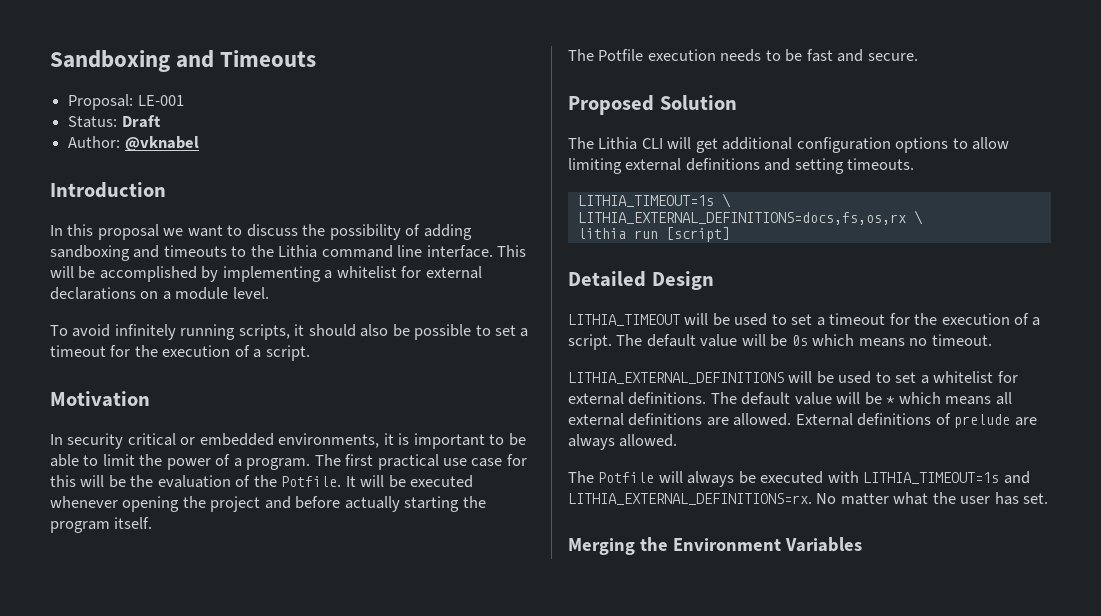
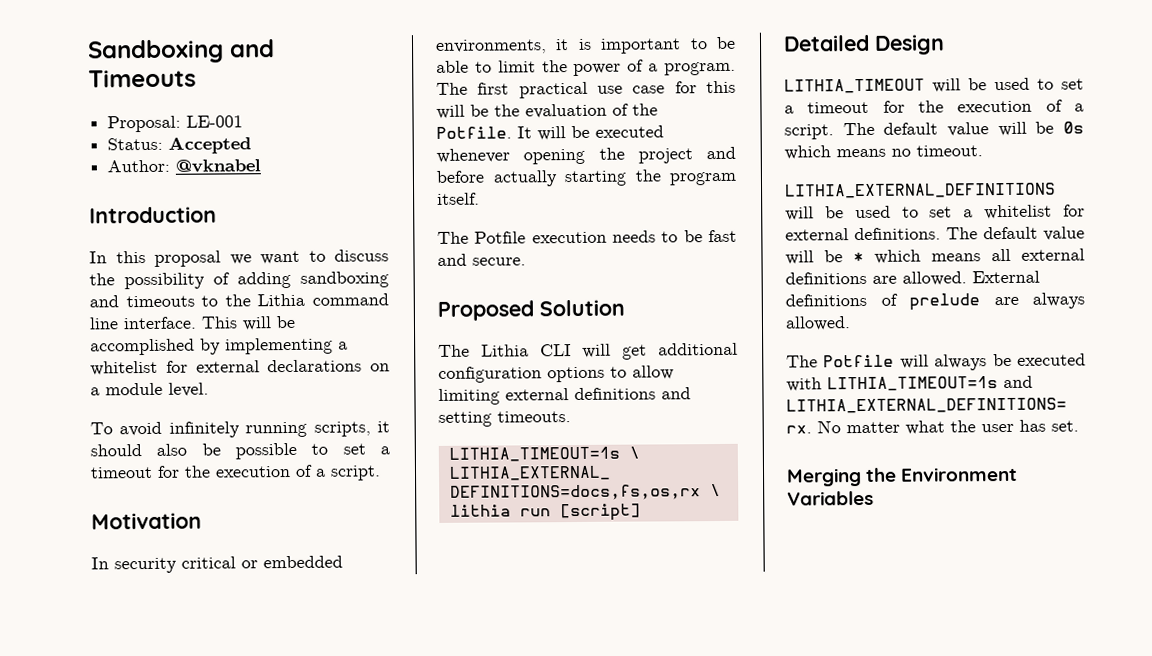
[121,115,161,128] Draft -> [168,136,252,154] Accepted

